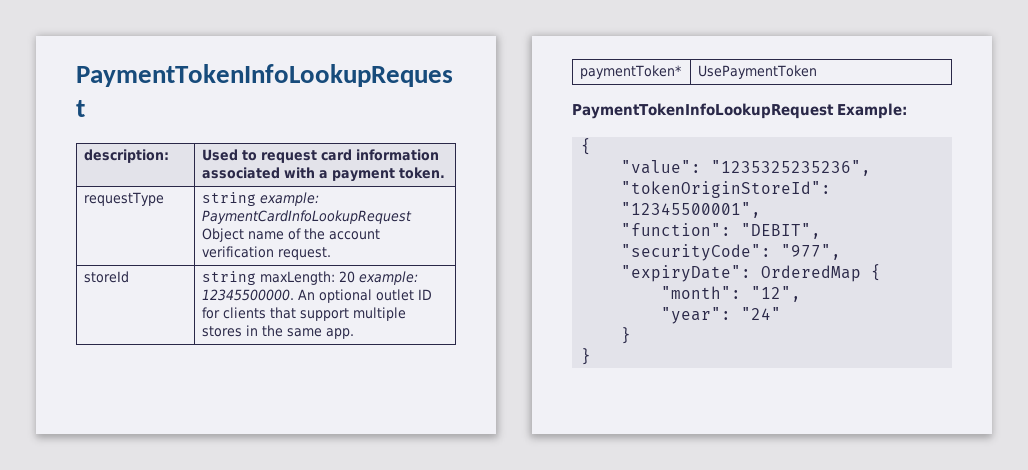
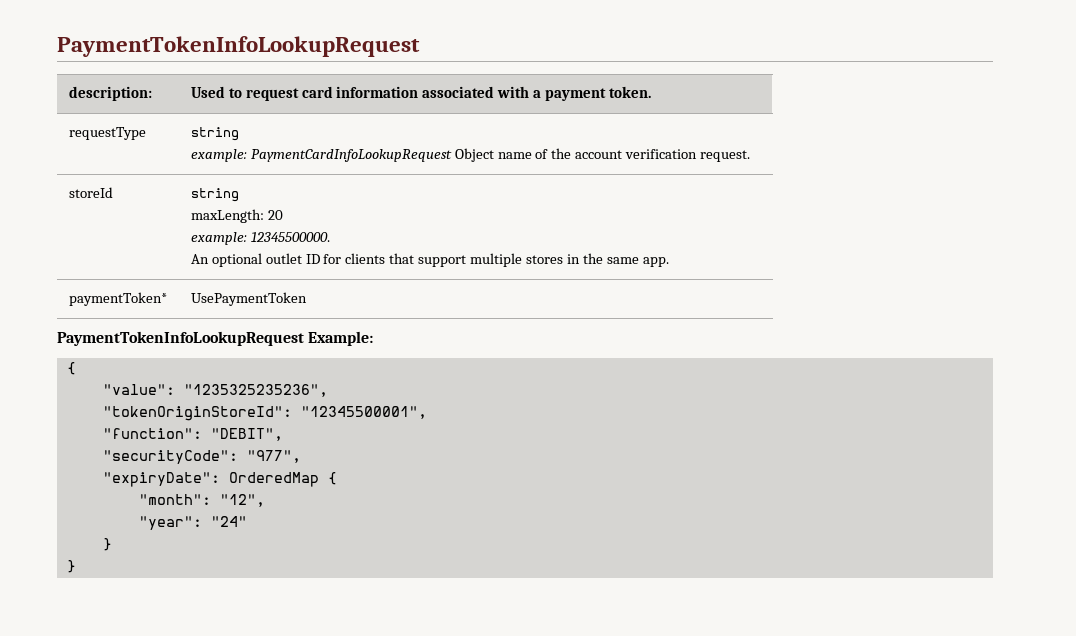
(257, 199) none -> (239, 134) //
(257, 278) none -> (239, 195) //
(356, 277) none -> (283, 215) //
(295, 295) none -> (330, 237) //

